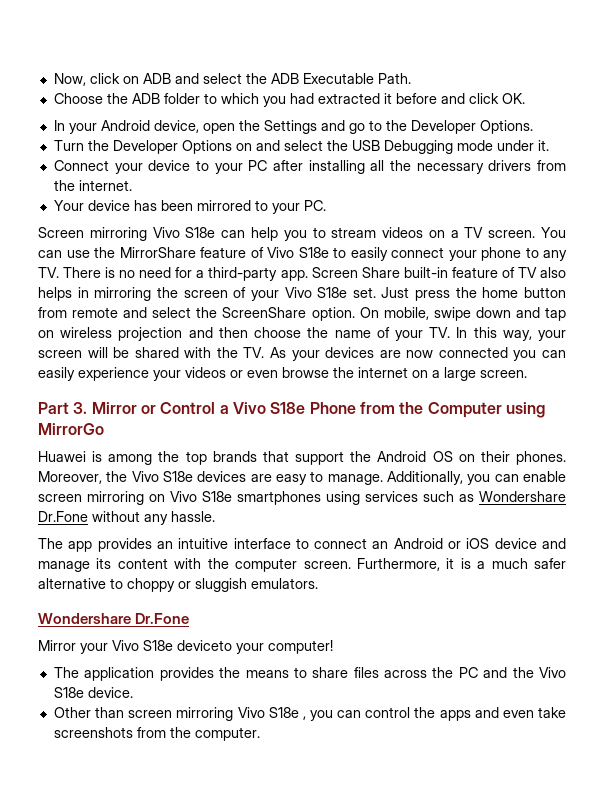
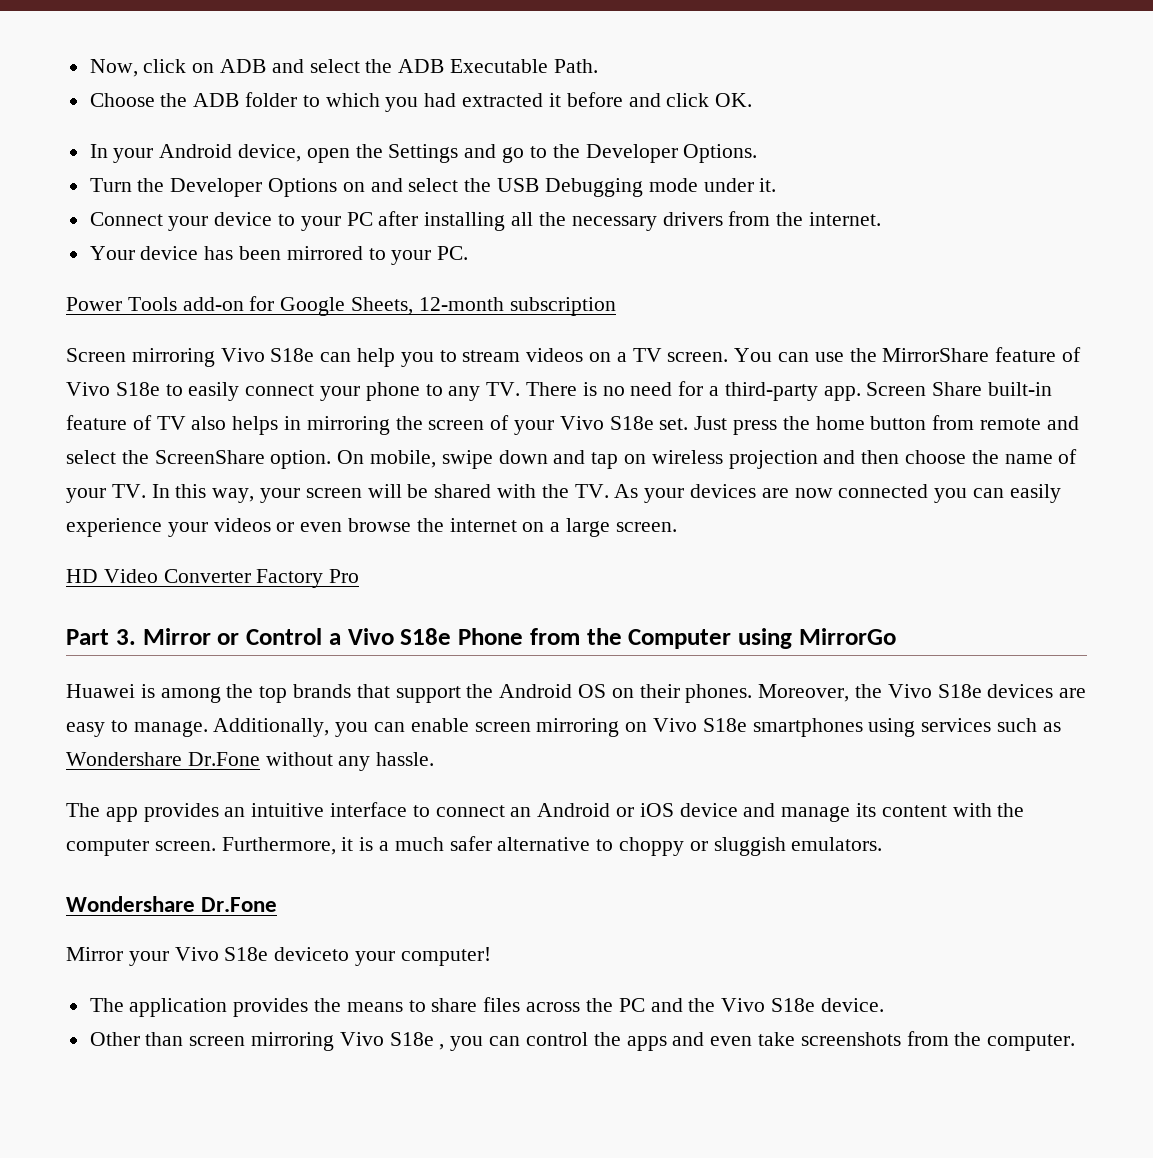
(326, 205) none -> [66,296,616,316] // Power Tools add-on for Google Sheets, 12-month subscription
(527, 374) none -> [66,569,360,588] // HD Video Converter Factory Pro

